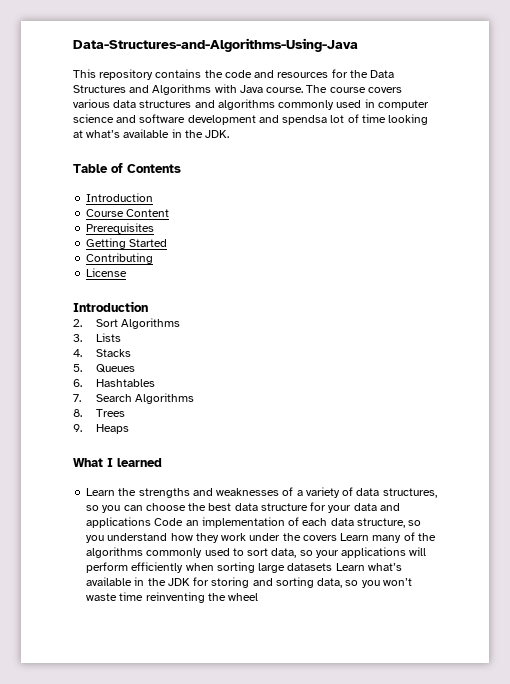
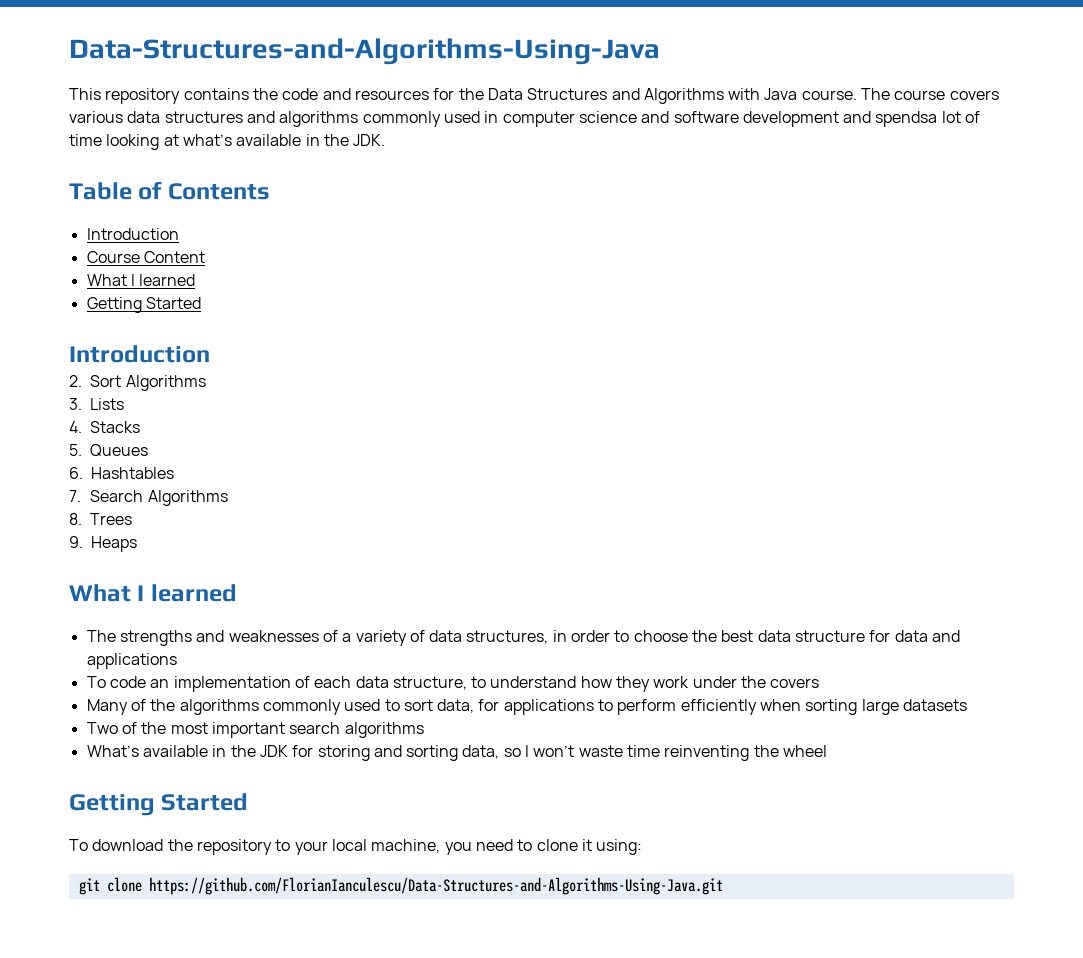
[86,223,155,234] [86,238,168,249] [86,253,154,264] [86,268,128,277] Prerequisites // Getting Started // Contributing // License -> [86,274,196,286] [86,297,201,313] What I learned // Getting Started
[86,488,137,496] Learn the -> [86,630,116,642] The
[86,505,143,513] so you can -> [552,630,630,642] in order to
[328,505,352,513] your -> (891, 636) none
[154,518,184,526] Code -> [86,676,146,688] // To code
[408,520,422,526] [86,535,105,543] so you -> [471,676,487,688] to
[340,533,402,543] Learn many -> [86,699,128,715] // Many
[299,547,427,558] so your applications will -> [478,699,614,715] for applications to
[335,563,402,571] Learn what’s -> [86,722,424,738] [86,745,139,757] // Two of the most important search algorithms // What’s
[361,580,380,588] you -> [525,745,530,757] I
(259, 597) none -> [69,793,249,816] [69,839,643,855] [78,877,723,895] // Getting Started // To download the repository to your local machine, you need to clone it using: // git clone https://github.com/FlorianIanculescu/Data-Structures-and-Algorithms-Using-Java.git

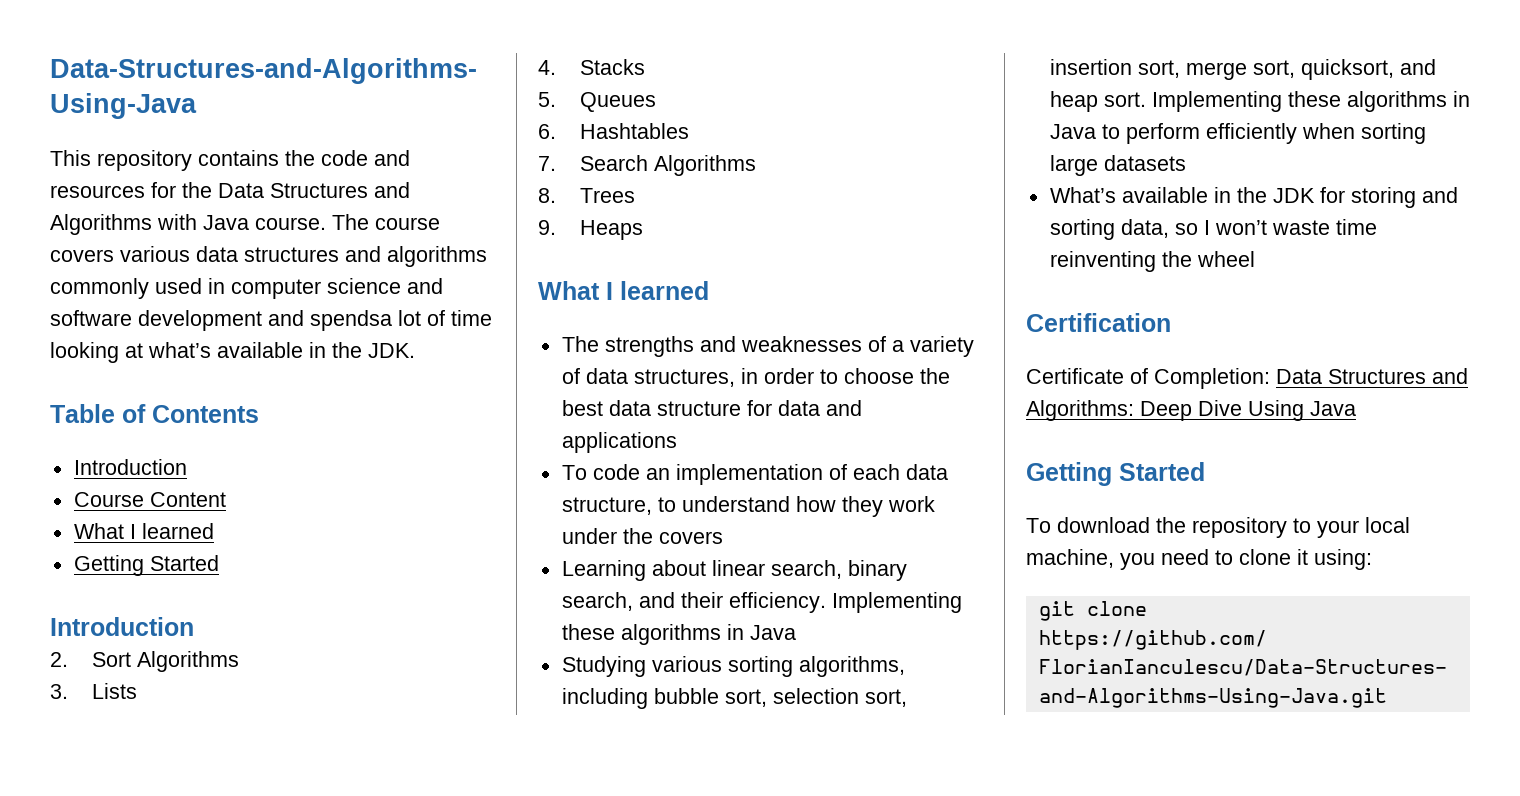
[86,699,594,715] Many of the algorithms commonly used to sort data, for applications -> [561,560,907,581] [561,592,962,613] [561,624,796,645] [561,656,905,677] [561,688,907,709] [1049,59,1436,80] [1049,91,1470,112] [1049,124,1096,139] Learning about linear search, binary search, and their efficiency. Implementing these algorithms in Java // Studying various sorting algorithms, including bubble sort, selection sort, insertion sort, merge sort, quicksort, and heap sort. Implementing these algorithms in Java
[86,722,424,738] // Two of the most important search algorithms -> (1186, 163) none
(828, 751) none -> [1026,313,1171,332] [1026,368,1468,389] [1026,400,1356,421] // Certification // Certificate of Completion: Data Structures and Algorithms: Deep Dive Using Java

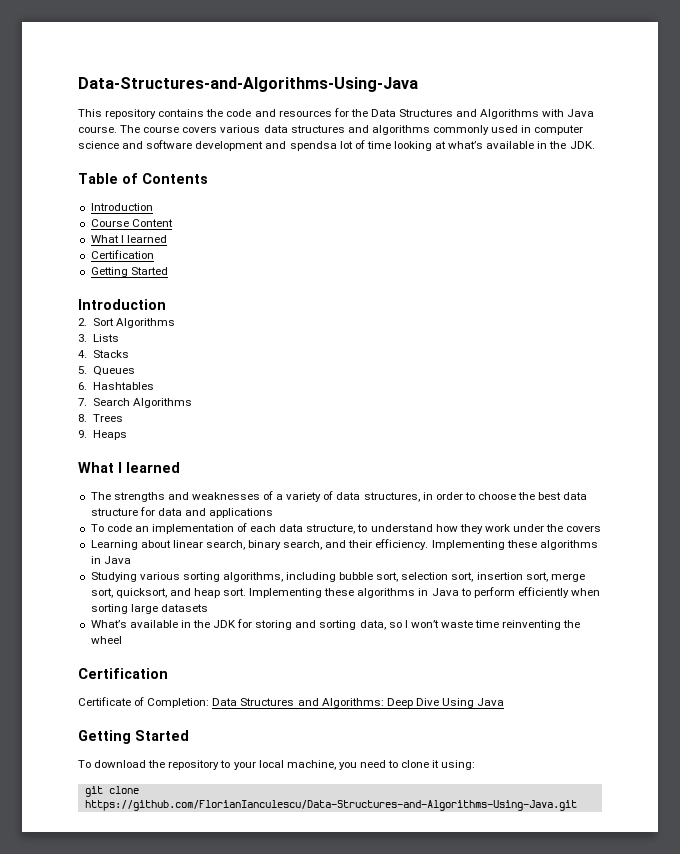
(214, 531) none -> [90,250,154,259] // Certification

